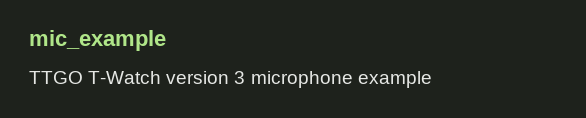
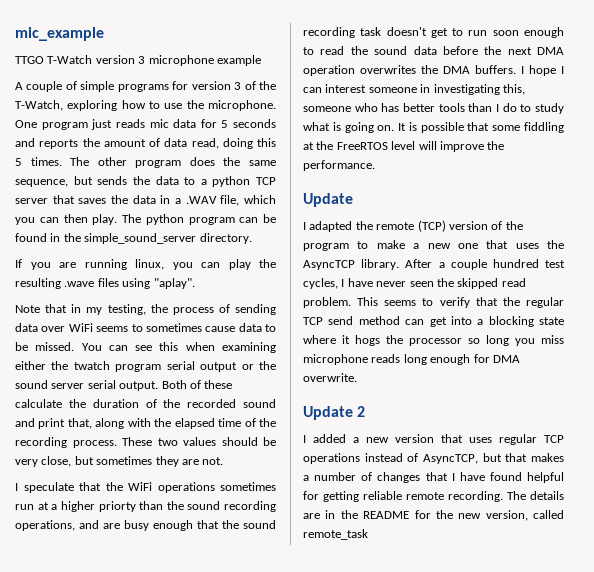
(432, 79) none -> [15,81,277,92] [15,100,277,111] [15,119,276,130] [15,138,276,149] [15,157,276,168] [15,176,276,187] [15,195,276,206] [15,214,276,225] [15,233,252,244] [15,259,276,270] [15,278,195,289] [15,304,276,315] [15,323,276,332] [15,342,276,353] [15,361,276,372] [15,380,233,391] [15,399,276,408] [15,418,277,429] [15,437,276,448] [15,456,224,467] [15,482,276,493] [15,501,276,512] [15,520,276,531] [303,27,564,38] [303,46,564,55] [303,65,564,76] [303,84,525,95] [303,103,564,114] [303,122,564,133] [303,141,505,152] [303,160,375,171] [303,193,353,207] [303,220,523,232] [303,240,564,251] [303,259,565,270] [303,278,526,289] [303,297,564,308] [303,316,564,327] [303,335,564,346] [303,354,520,365] [303,373,357,382] [303,406,366,420] [303,434,564,445] [303,453,564,464] [303,472,564,483] [303,491,564,502] [303,510,564,521] [303,529,368,540] // A couple of simple programs for version 3 of the T-Watch, exploring how to use the microphone. One program just reads mic data for 5 seconds and reports the amount of data read, doing this 5 times. The other program does the same sequence, but sends the data to a python TCP server that saves the data in a .WAV file, which you can then play. The python program can be found in the simple_sound_server directory. // If you are running linux, you can play the resulting .wave files using "aplay". // Note that in my testing, the process of sending data over WiFi seems to sometimes cause data to be missed. You can see this when examining either the twatch program serial output or the sound server serial output. Both of these calculate the duration of the recorded sound and print that, along with the elapsed time of the recording process. These two values should be very close, but sometimes they are not. // I speculate that the WiFi operations sometimes run at a higher priorty than the sound recording operations, and are busy enough that the sound recording task doesn't get to run soon enough to read the sound data before the next DMA operation overwrites the DMA buffers. I hope I can interest someone in investigating this, someone who has better tools than I do to study what is going on. It is possible that some fiddling at the FreeRTOS level will improve the performance. // Update // I adapted the remote (TCP) version of the program to make a new one that uses the AsyncTCP library. After a couple hundred test cycles, I have never seen the skipped read problem. This seems to verify that the regular TCP send method can get into a blocking state where it hogs the processor so long you miss microphone reads long enough for DMA overwrite. // Update 2 // I added a new version that uses regular TCP operations instead of AsyncTCP, but that makes a number of changes that I have found helpful for getting reliable remote recording. The details are in the README for the new version, called remote_task

